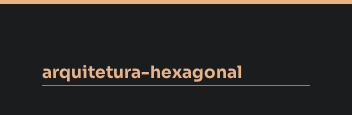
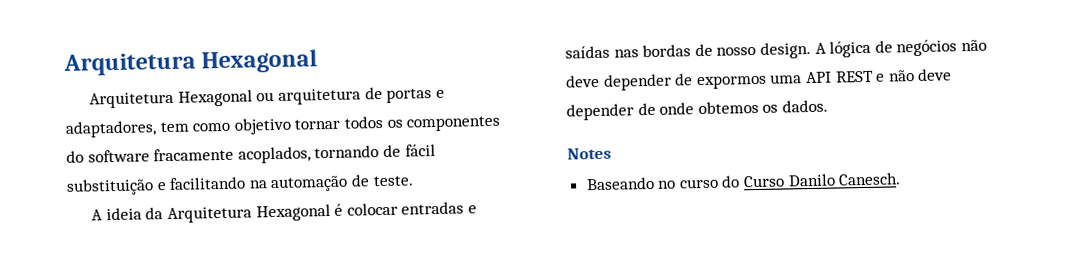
[42,64,242,82] arquitetura-hexagonal -> [63,49,318,76] [89,86,445,109] [65,115,502,138] [66,144,436,164] [66,174,414,196] [91,201,478,224] [565,39,987,59] [566,68,953,91] [566,99,828,121] [567,147,612,160] [585,172,902,191] Arquitetura Hexagonal // Arquitetura Hexagonal ou arquitetura de portas e adaptadores, tem como objetivo tornar todos os componentes do software fracamente acoplados, tornando de fácil substituição e facilitando na automação de teste. // A ideia da Arquitetura Hexagonal é colocar entradas e saídas nas bordas de nosso design. A lógica de negócios não deve depender de expormos uma API REST e não deve depender de onde obtemos os dados. // Notes // Baseando no curso do Curso Danilo Canesch.

